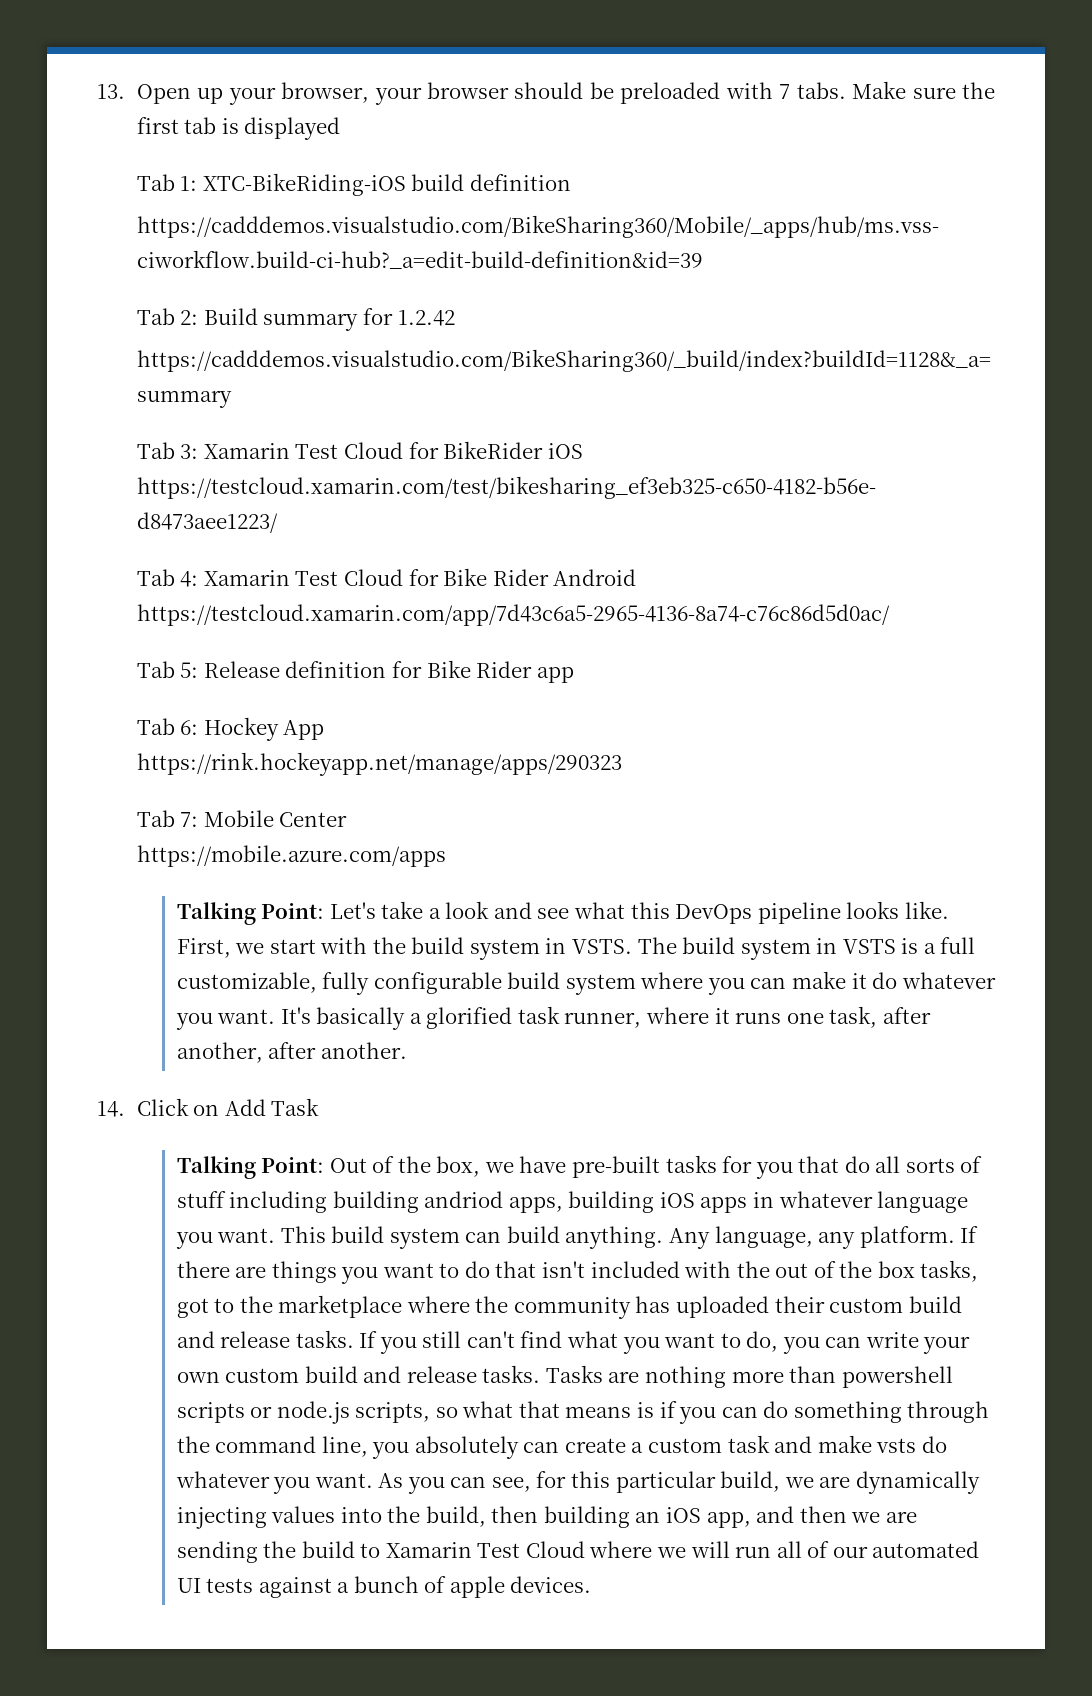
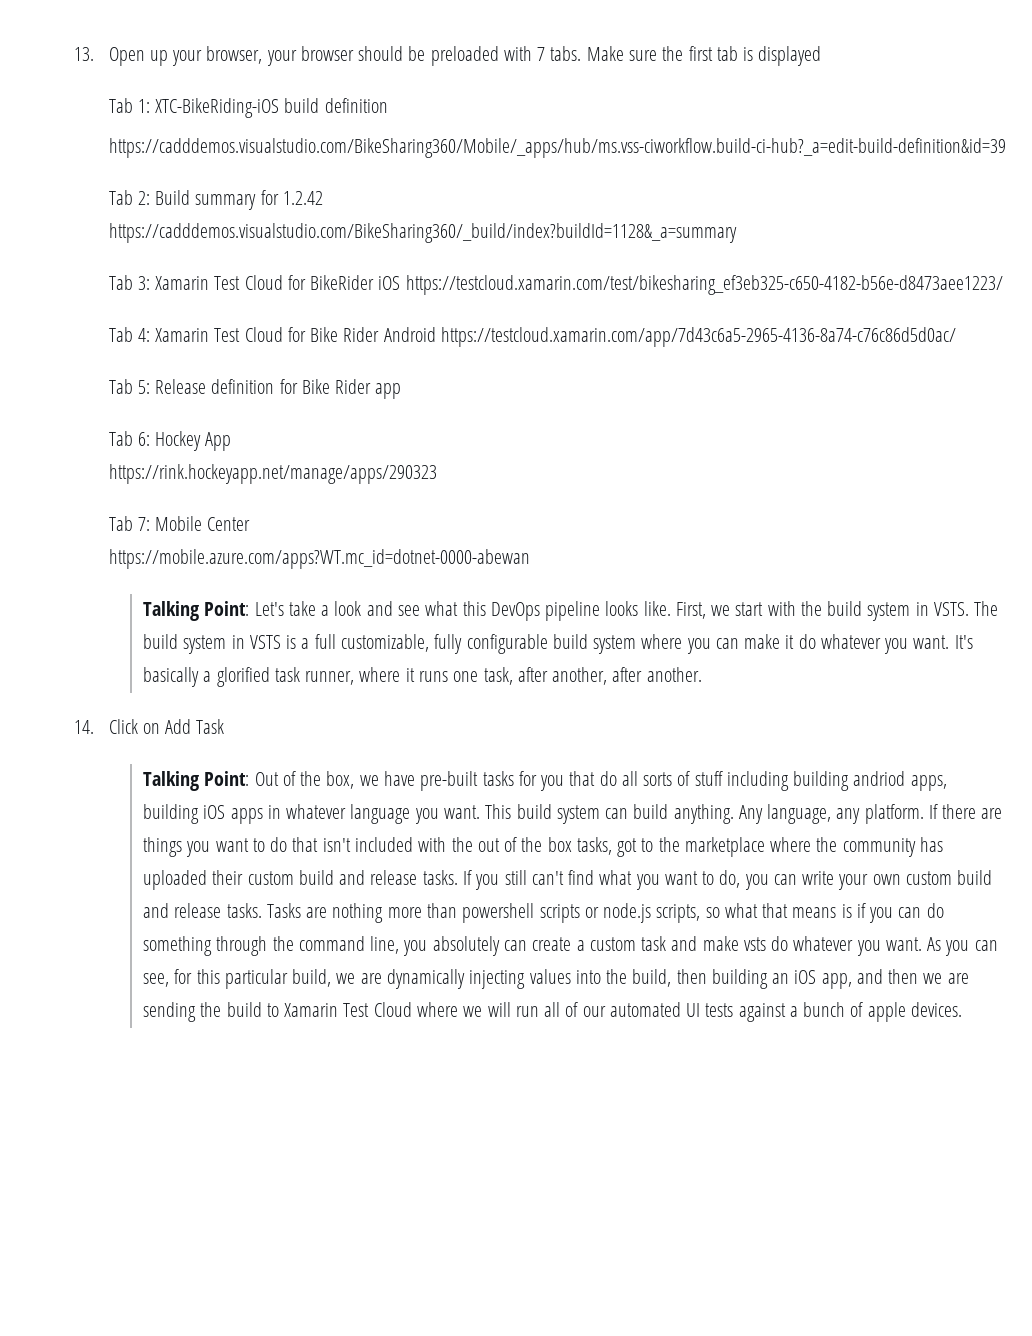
[136,845,446,867] https://mobile.azure.com/apps -> [108,549,530,569] https://mobile.azure.com/apps?WT.mc_id=dotnet-0000-abewan

